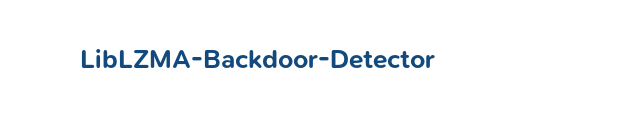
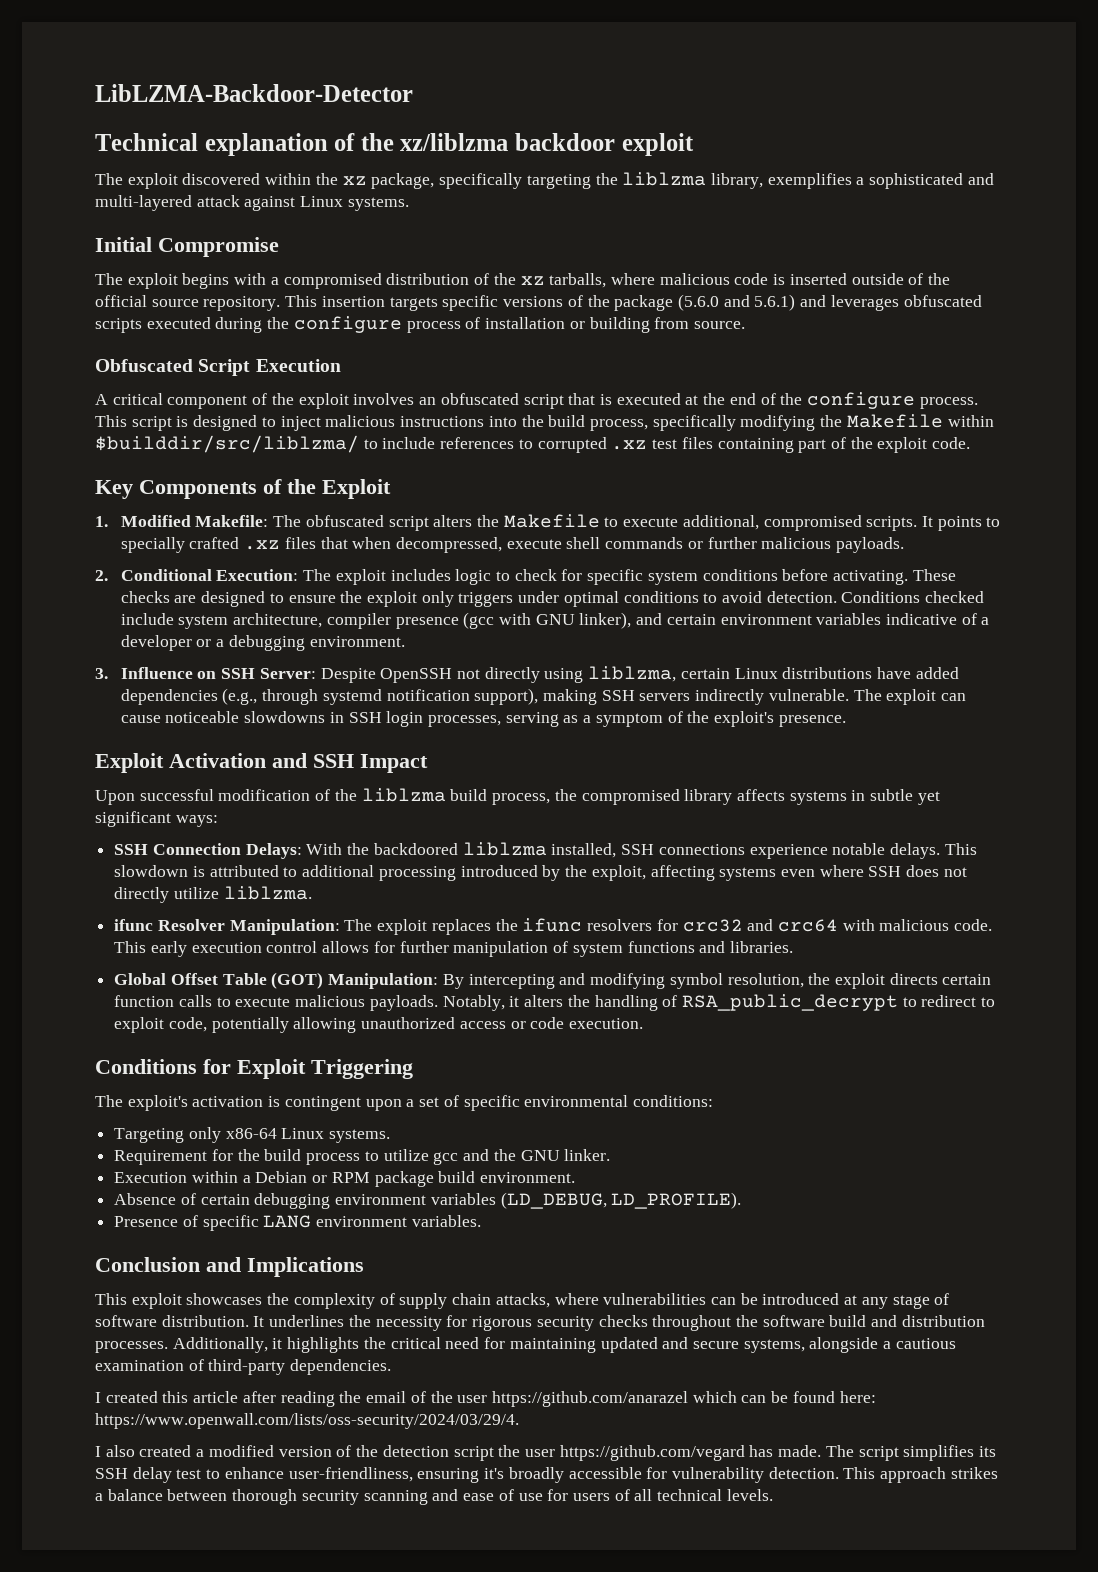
(435, 59) none -> [95,133,694,156] [95,172,994,189] [95,195,409,211] [95,237,279,257] [95,273,951,289] [95,294,982,311] [95,316,745,333] [95,359,341,376] [95,392,978,409] [95,414,994,431] [95,435,971,453] [95,479,391,499] [95,514,1001,531] [120,537,905,553] [95,569,956,585] [120,591,985,607] [120,612,990,629] [120,635,405,651] [95,666,959,683] [120,688,967,705] [120,711,846,727] [95,753,428,773] [95,788,940,805] [95,811,218,827] [114,842,977,859] [114,865,967,881] [114,886,312,903] [114,918,993,935] [114,941,793,957] [114,972,992,989] [114,994,996,1011] [114,1017,644,1033] [95,1059,413,1079] [95,1095,713,1111] [114,1127,391,1143] [114,1149,611,1165] [114,1171,576,1187] [114,1192,742,1209] [114,1215,481,1231] [95,1257,364,1277] [95,1293,950,1309] [95,1315,985,1331] [95,1337,956,1353] [95,1359,392,1375] [95,1391,876,1407] [95,1413,519,1429] [95,1445,997,1461] [95,1467,998,1483] [95,1489,773,1505] // Technical explanation of the xz/liblzma backdoor exploit // The exploit discovered within the xz package, specifically targeting the liblzma library, exemplifies a sophisticated and multi-layered attack against Linux systems. // Initial Compromise // The exploit begins with a compromised distribution of the xz tarballs, where malicious code is inserted outside of the official source repository. This insertion targets specific versions of the package (5.6.0 and 5.6.1) and leverages obfuscated scripts executed during the configure process of installation or building from source. // Obfuscated Script Execution // A critical component of the exploit involves an obfuscated script that is executed at the end of the configure process. This script is designed to inject malicious instructions into the build process, specifically modifying the Makefile within $builddir/src/liblzma/ to include references to corrupted .xz test files containing part of the exploit code. // Key Components of the Exploit // 1. Modified Makefile: The obfuscated script alters the Makefile to execute additional, compromised scripts. It points to specially crafted .xz files that when decompressed, execute shell commands or further malicious payloads. // 2. Conditional Execution: The exploit includes logic to check for specific system conditions before activating. These checks are designed to ensure the exploit only triggers under optimal conditions to avoid detection. Conditions checked include system architecture, compiler presence (gcc with GNU linker), and certain environment variables indicative of a developer or a debugging environment. // 3. Influence on SSH Server: Despite OpenSSH not directly using liblzma, certain Linux distributions have added dependencies (e.g., through systemd notification support), making SSH servers indirectly vulnerable. The exploit can cause noticeable slowdowns in SSH login processes, serving as a symptom of the exploit's presence. // Exploit Activation and SSH Impact // Upon successful modification of the liblzma build process, the compromised library affects systems in subtle yet significant ways: // SSH Connection Delays: With the backdoored liblzma installed, SSH connections experience notable delays. This slowdown is attributed to additional processing introduced by the exploit, affecting systems even where SSH does not directly utilize liblzma. // ifunc Resolver Manipulation: The exploit replaces the ifunc resolvers for crc32 and crc64 with malicious code. This early execution control allows for further manipulation of system functions and libraries. // Global Offset Table (GOT) Manipulation: By intercepting and modifying symbol resolution, the exploit directs certain function calls to execute malicious payloads. Notably, it alters the handling of RSA_public_decrypt to redirect to exploit code, potentially allowing unauthorized access or code execution. // Conditions for Exploit Triggering // The exploit's activation is contingent upon a set of specific environmental conditions: // Targeting only x86-64 Linux systems. // Requirement for the build process to utilize gcc and the GNU linker. // Execution within a Debian or RPM package build environment. // Absence of certain debugging environment variables (LD_DEBUG, LD_PROFILE). // Presence of specific LANG environment variables. // Conclusion and Implications // This exploit showcases the complexity of supply chain attacks, where vulnerabilities can be introduced at any stage of software distribution. It underlines the necessity for rigorous security checks throughout the software build and distribution processes. Additionally, it highlights the critical need for maintaining updated and secure systems, alongside a cautious examination of third-party dependencies. // I created this article after reading the email of the user https://github.com/anarazel which can be found here: https://www.openwall.com/lists/oss-security/2024/03/29/4. // I also created a modified version of the detection script the user https://github.com/vegard has made. The script simplifies its SSH delay test to enhance user-friendliness, ensuring it's broadly accessible for vulnerability detection. This approach strikes a balance between thorough security scanning and ease of use for users of all technical levels.

